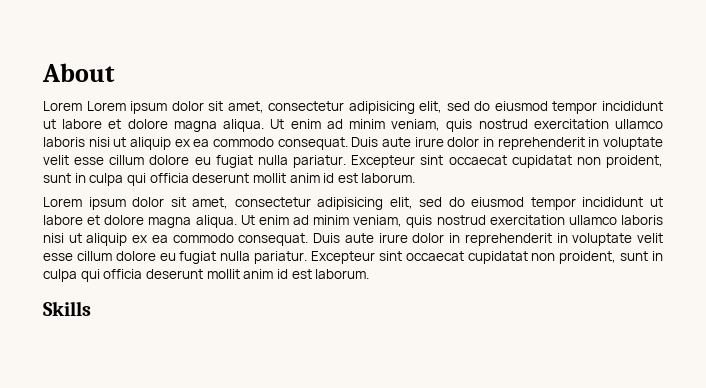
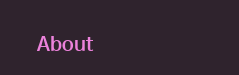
[43,101,664,114] [43,119,663,132] [43,137,663,150] [43,155,663,168] [43,173,416,186] [43,197,664,210] [43,215,663,228] [43,233,664,246] [43,251,663,264] [43,269,370,282] [43,301,91,316] // Lorem Lorem ipsum dolor sit amet, consectetur adipisicing elit, sed do eiusmod tempor incididunt ut labore et dolore magna aliqua. Ut enim ad minim veniam, quis nostrud exercitation ullamco laboris nisi ut aliquip ex ea commodo consequat. Duis aute irure dolor in reprehenderit in voluptate velit esse cillum dolore eu fugiat nulla pariatur. Excepteur sint occaecat cupidatat non proident, sunt in culpa qui officia deserunt mollit anim id est laborum. // Lorem ipsum dolor sit amet, consectetur adipisicing elit, sed do eiusmod tempor incididunt ut labore et dolore magna aliqua. Ut enim ad minim veniam, quis nostrud exercitation ullamco laboris nisi ut aliquip ex ea commodo consequat. Duis aute irure dolor in reprehenderit in voluptate velit esse cillum dolore eu fugiat nulla pariatur. Excepteur sint occaecat cupidatat non proident, sunt in culpa qui officia deserunt mollit anim id est laborum. // Skills -> (94, 43) none

